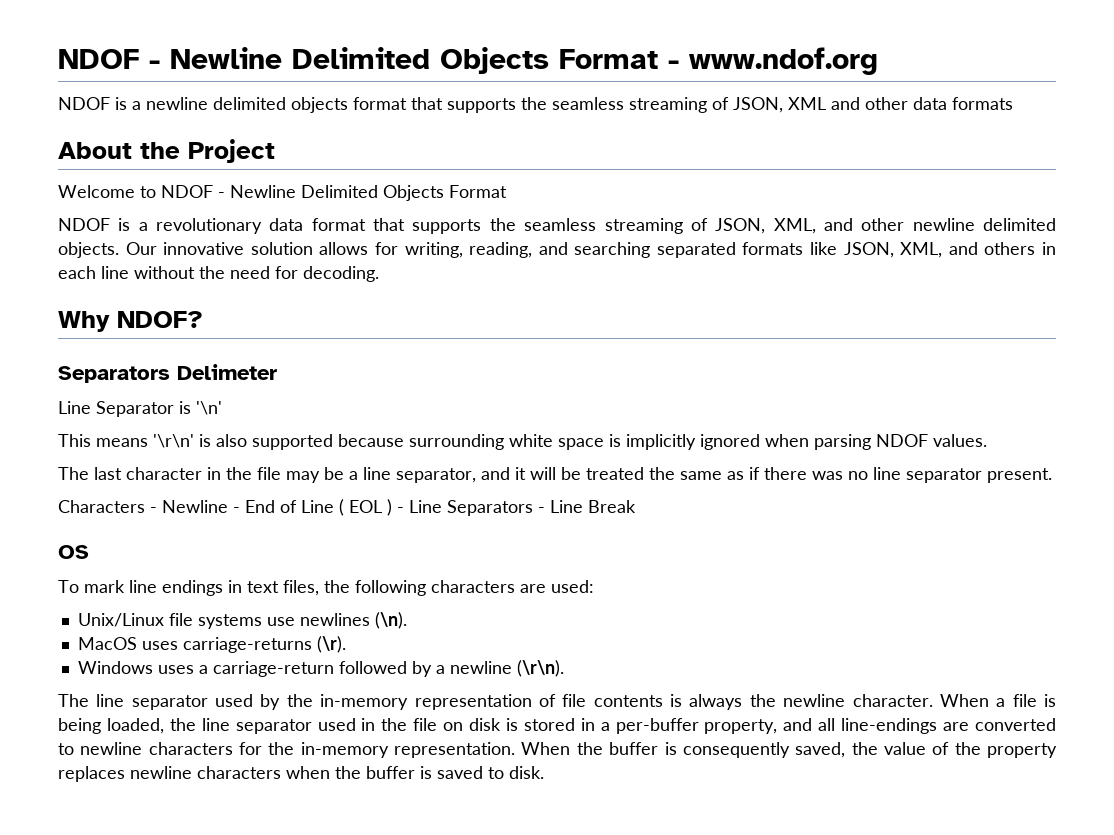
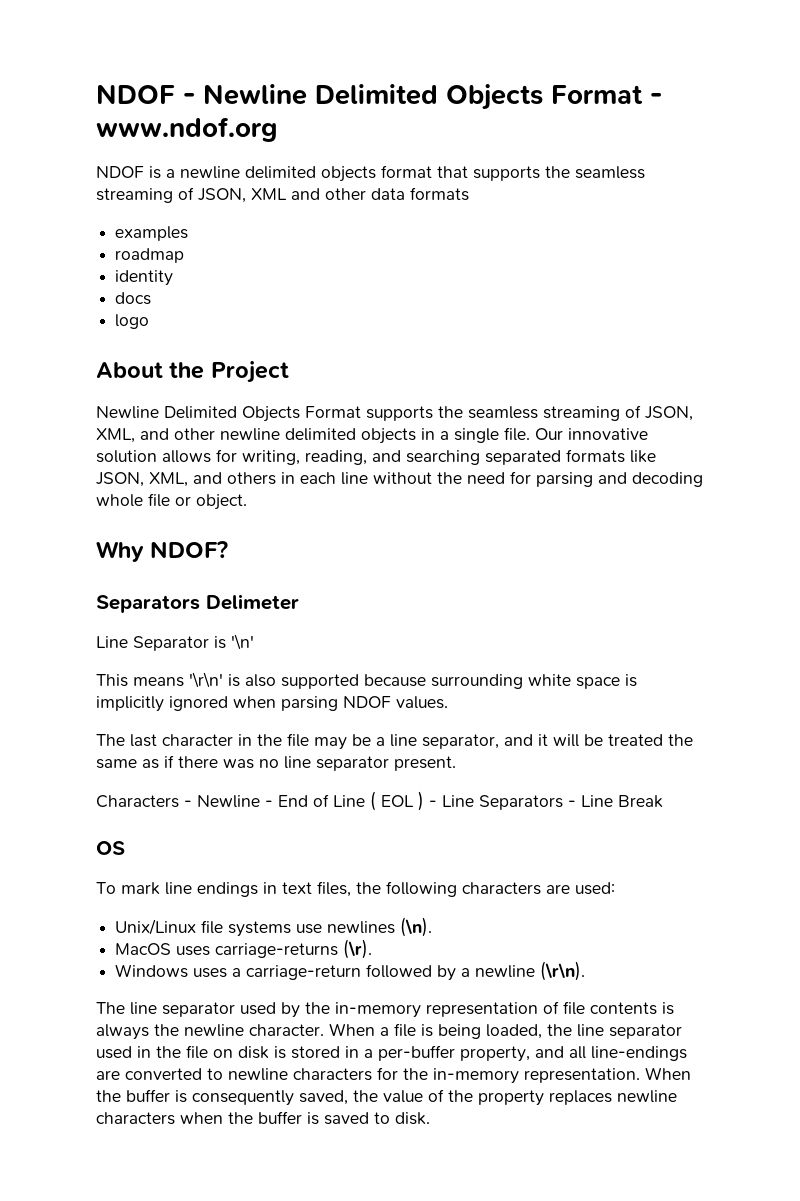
(1013, 103) none -> [115,226,189,241] [115,248,185,263] [115,270,174,286] [115,292,152,305] [115,314,150,329] // examples // roadmap // identity // docs // logo
[58,185,507,201] [58,218,406,234] Welcome to NDOF - Newline Delimited Objects Format // NDOF is a revolutionary data format that -> [96,406,361,422] Newline Delimited Objects Format
[58,242,119,258] objects. -> [361,427,530,444] objects in a single file.
[303,266,379,282] decoding. -> [536,472,703,487] [96,493,247,510] parsing and decoding whole file or object.

